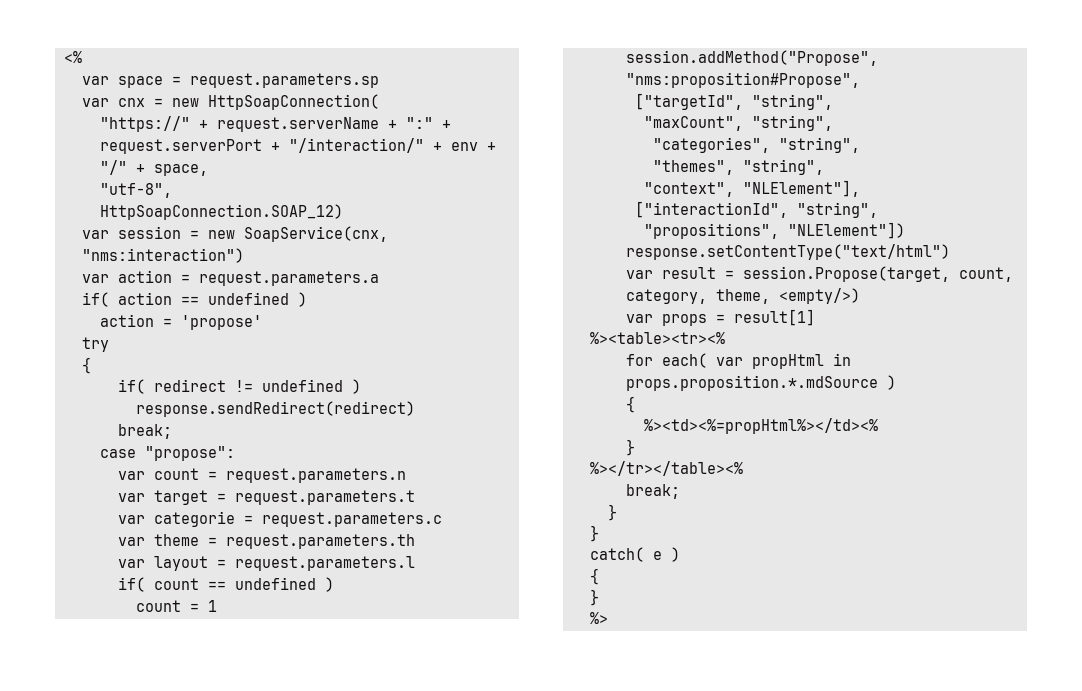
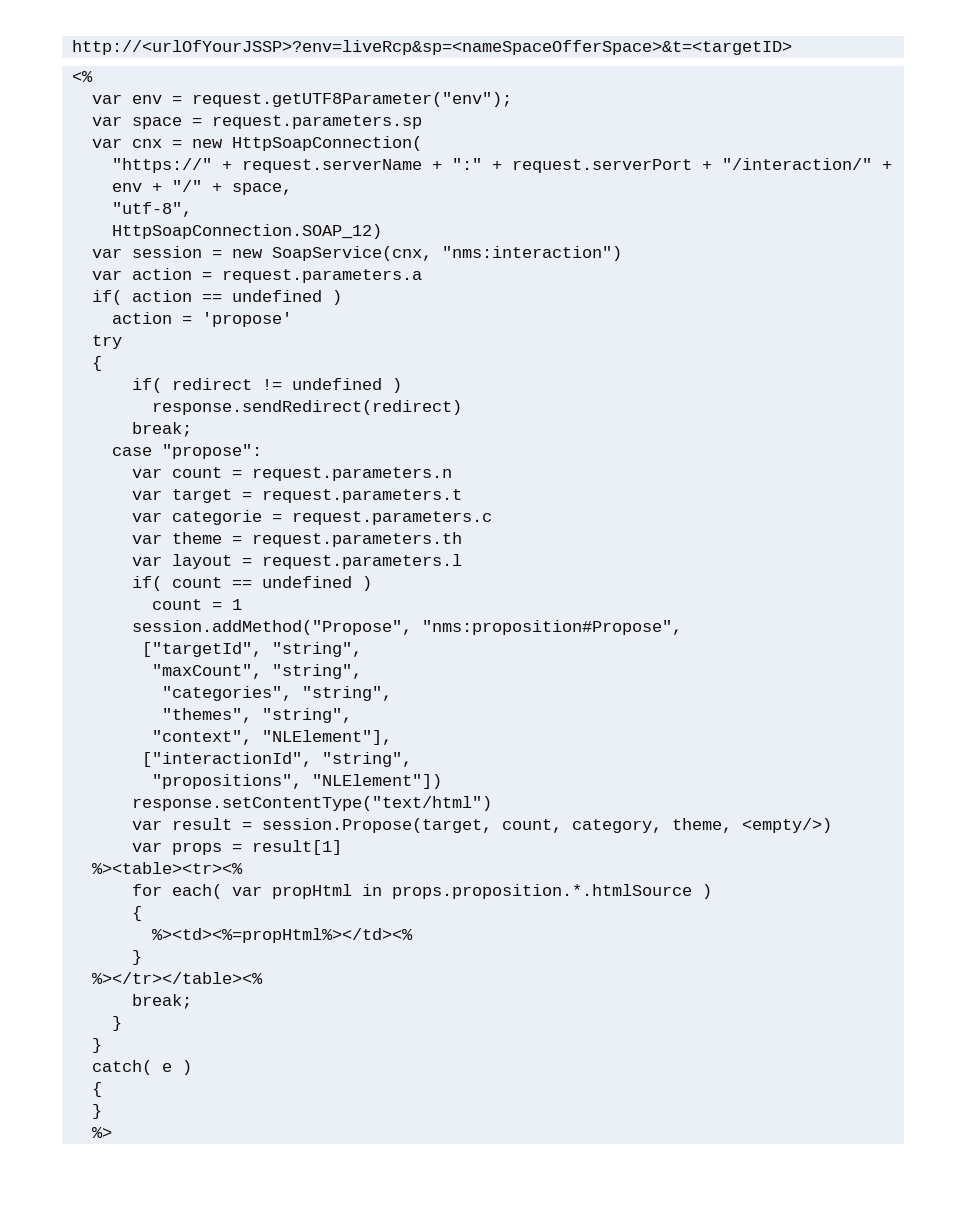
(64, 57) none -> [71,40,792,55] http://<urlOfYourJSSP>?env=liveRcp&sp=<nameSpaceOfferSpace>&t=<targetID> //
(82, 57) none -> [91,92,512,107] // var env = request.getUTF8Parameter("env");
[626,375,878,391] props.proposition.*.mdSource -> [391,884,692,899] props.proposition.*.htmlSource

